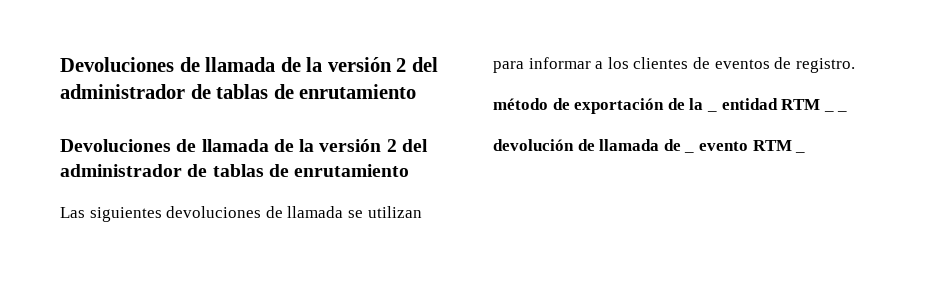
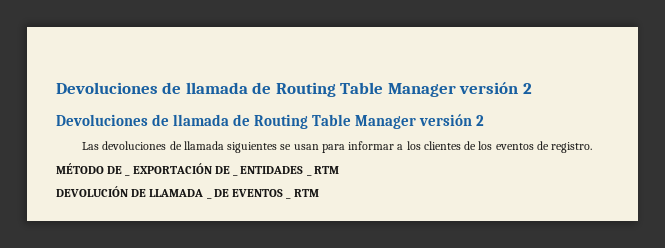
[60,57,438,72] [60,84,417,99] [60,139,428,152] [60,164,410,177] Devoluciones de llamada de la versión 2 del administrador de tablas de enrutamiento // Devoluciones de llamada de la versión 2 del administrador de tablas de enrutamiento -> [56,82,532,97] [56,114,485,129] Devoluciones de llamada de Routing Table Manager versión 2 // Devoluciones de llamada de Routing Table Manager versión 2
[89,207,162,222] siguientes -> (100, 146) none
[347,206,422,218] se utilizan -> [227,142,319,153] siguientes se usan
(710, 63) none -> [478,141,493,150] los
[493,98,704,114] [706,110,717,112] [721,98,821,110] [823,110,848,112] [493,139,681,151] [684,151,695,153] [698,140,792,151] [795,151,806,153] método de exportación de la _ entidad RTM _ _ // devolución de llamada de _ evento RTM _ -> [56,163,123,174] [125,174,131,176] [132,163,230,174] [233,174,239,176] [240,166,304,174] [306,174,312,176] [313,166,339,174] [56,186,204,197] [206,197,212,199] [213,189,284,197] [286,197,292,199] [293,189,319,197] MÉTODO DE _ EXPORTACIÓN DE _ ENTIDADES _ RTM // DEVOLUCIÓN DE LLAMADA _ DE EVENTOS _ RTM

